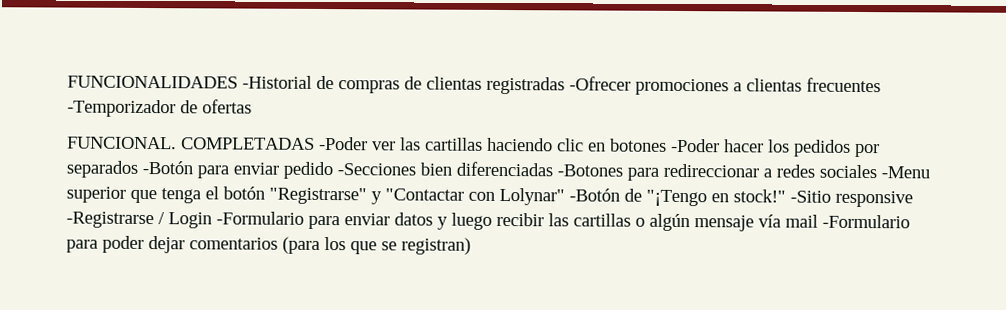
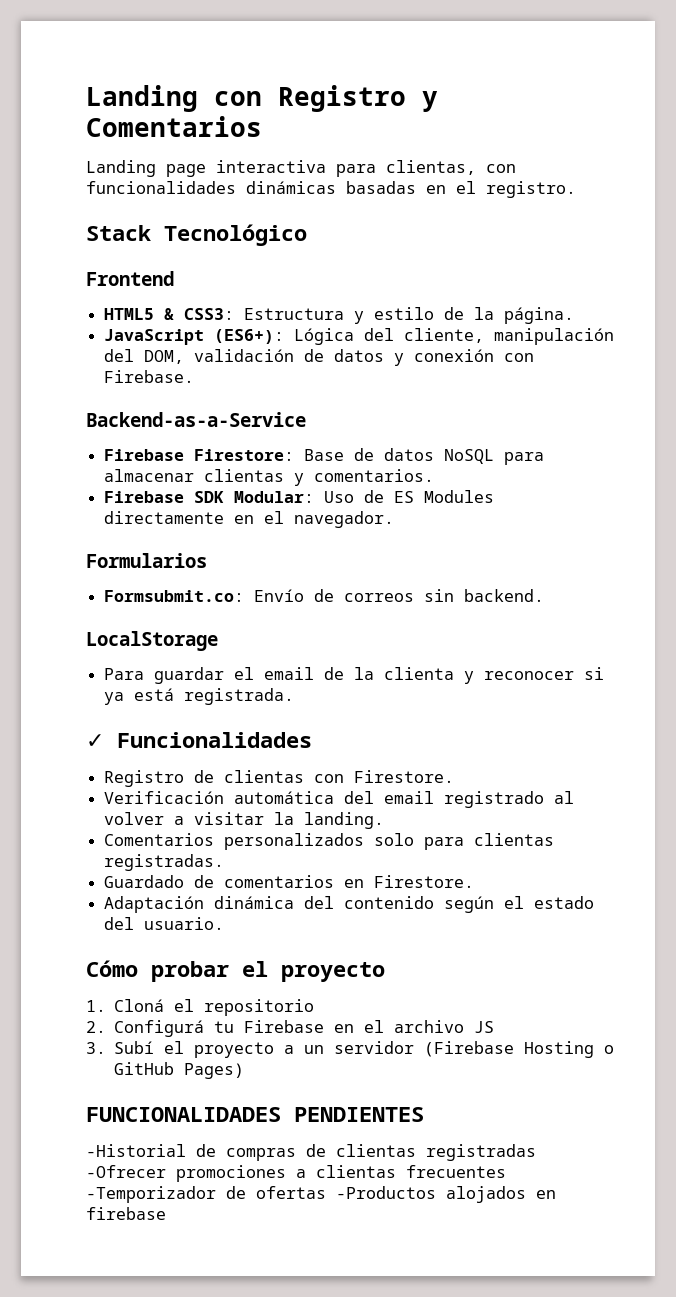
[67,75,238,89] FUNCIONALIDADES -> [86,85,438,112] [86,116,262,137] [86,160,516,177] [86,181,576,198] [86,224,307,246] [86,271,174,286] [104,307,575,324] [104,328,615,345] [104,349,535,366] [104,370,195,383] [86,412,306,427] [104,448,545,465] [104,469,435,486] [104,490,495,503] [104,511,395,528] [86,553,207,568] [104,589,545,602] [86,631,218,651] [104,667,605,684] [104,688,295,705] [86,732,312,748] [104,770,455,787] [104,791,575,808] [104,812,385,829] [104,833,555,850] [104,854,225,871] [104,875,475,888] [104,896,595,913] [104,917,225,930] [86,960,385,982] [86,999,315,1016] [86,1020,495,1037] [86,1041,615,1058] [114,1062,245,1079] [86,1107,424,1122] Landing con Registro y Comentarios // Landing page interactiva para clientas, con funcionalidades dinámicas basadas en el registro. // Stack Tecnológico // Frontend // HTML5 & CSS3: Estructura y estilo de la página. // JavaScript (ES6+): Lógica del cliente, manipulación del DOM, validación de datos y conexión con Firebase. // Backend-as-a-Service // Firebase Firestore: Base de datos NoSQL para almacenar clientas y comentarios. // Firebase SDK Modular: Uso de ES Modules directamente en el navegador. // Formularios // Formsubmit.co: Envío de correos sin backend. // LocalStorage // Para guardar el email de la clienta y reconocer si ya está registrada. // ✓ Funcionalidades // Registro de clientas con Firestore. // Verificación automática del email registrado al volver a visitar la landing. // Comentarios personalizados solo para clientas registradas. // Guardado de comentarios en Firestore. // Adaptación dinámica del contenido según el estado del usuario. // Cómo probar el proyecto // 1. Cloná el repositorio // 2. Configurá tu Firebase en el archivo JS // 3. Subí el proyecto a un servidor (Firebase Hosting o GitHub Pages) // FUNCIONALIDADES PENDIENTES //
[67,136,880,158] [66,160,930,181] [66,186,913,208] [66,211,910,232] [66,235,471,255] // FUNCIONAL. COMPLETADAS -Poder ver las cartillas haciendo clic en botones -Poder hacer los pedidos por separados -Botón para enviar pedido -Secciones bien diferenciadas -Botones para redireccionar a redes sociales -Menu superior que tenga el botón "Registrarse" y "Contactar con Lolynar" -Botón de "¡Tengo en stock!" -Sitio responsive -Registrarse / Login -Formulario para enviar datos y luego recibir las cartillas o algún mensaje vía mail -Formulario para poder dejar comentarios (para los que se registran) -> [336,1186,556,1203] [86,1207,166,1220] -Productos alojados en firebase

